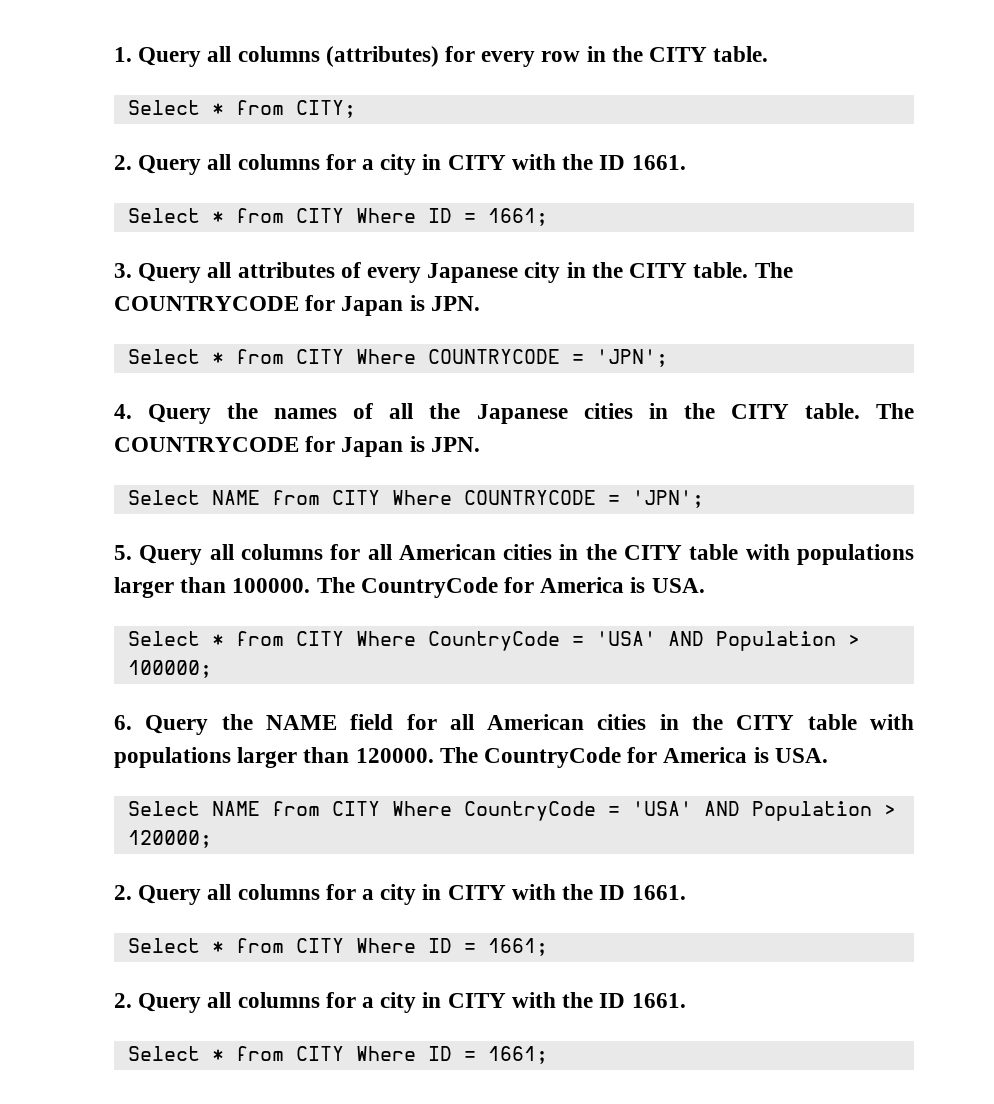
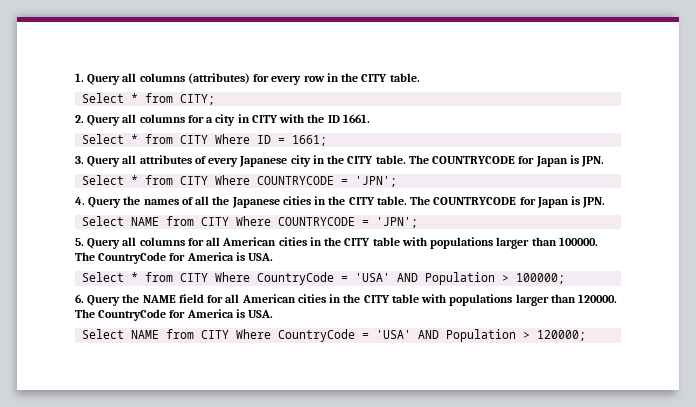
[114,884,686,905] [127,938,548,956] [114,992,686,1013] [127,1046,548,1064] // 2. Query all columns for a city in CITY with the ID 1661. // Select * from CITY Where ID = 1661; // 2. Query all columns for a city in CITY with the ID 1661. // Select * from CITY Where ID = 1661; -> (587, 335) none

